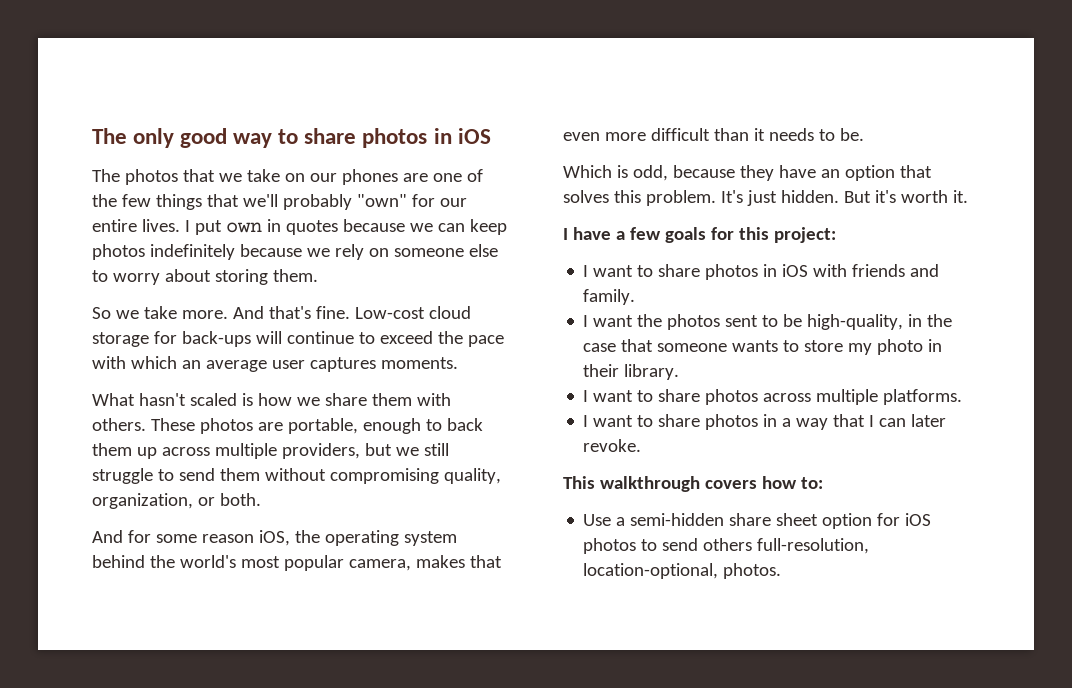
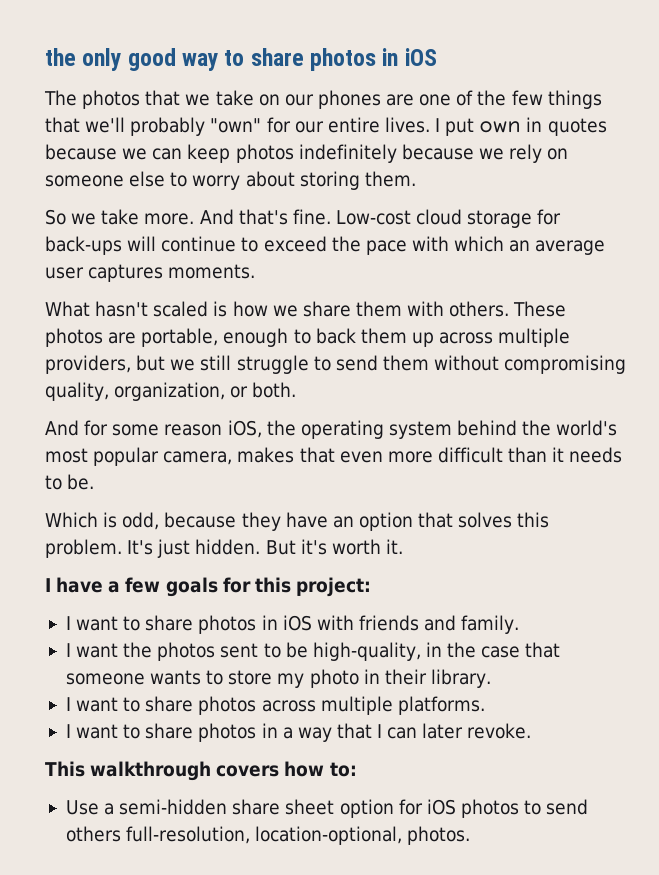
[92,128,127,144] The -> [45,48,76,66] the

